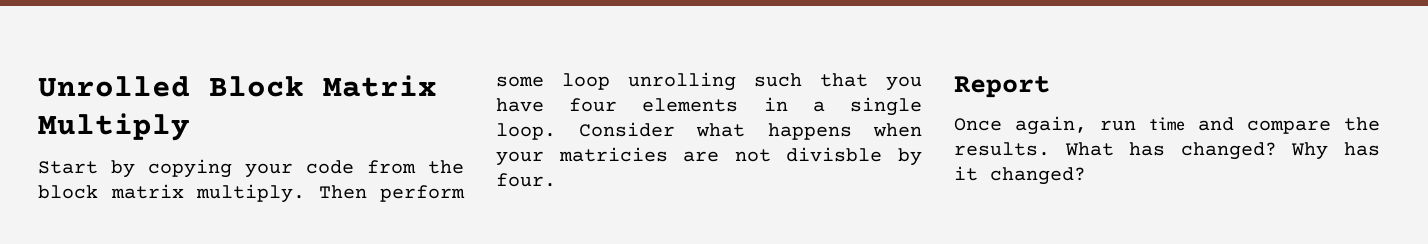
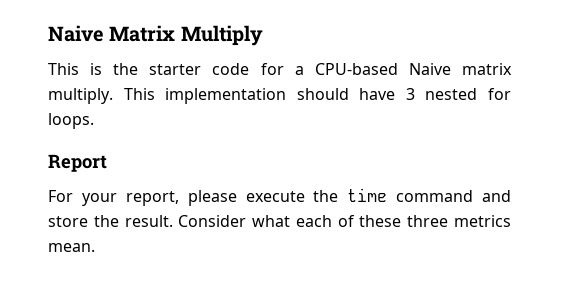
[38,76,304,97] Unrolled Block -> [48,25,104,42] Naive
[38,159,464,178] [38,184,465,203] [496,72,922,91] [496,97,922,116] [496,122,922,140] [496,147,922,166] [496,173,556,187] [954,76,1050,98] [954,116,1380,135] [954,142,1380,160] [954,166,1086,185] Start by copying your code from the block matrix multiply. Then perform some loop unrolling such that you have four elements in a single loop. Consider what happens when your matricies are not divisble by four. // Report // Once again, run time and compare the results. What has changed? Why has it changed? -> [48,63,512,75] [48,88,511,104] [48,113,94,129] [48,154,107,172] [48,188,511,206] [48,215,511,227] [48,243,95,252] This is the starter code for a CPU-based Naive matrix multiply. This implementation should have 3 nested for loops. // Report // For your report, please execute the time command and store the result. Consider what each of these three metrics mean.

